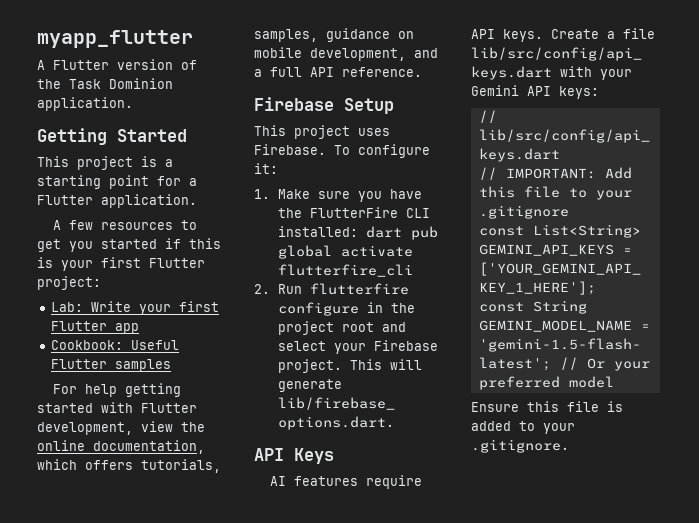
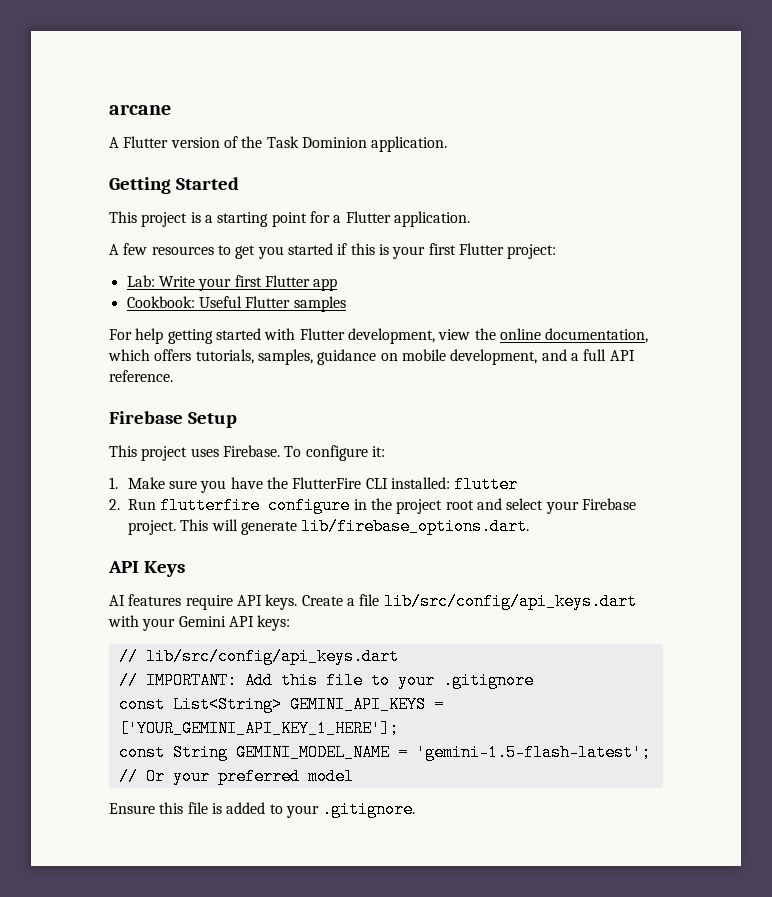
[37,30,193,48] myapp_flutter -> [109,104,171,115] arcane
[365,226,438,240] [277,245,413,259] [277,264,413,277] dart pub global activate flutterfire_cli -> [454,476,519,493] flutter

